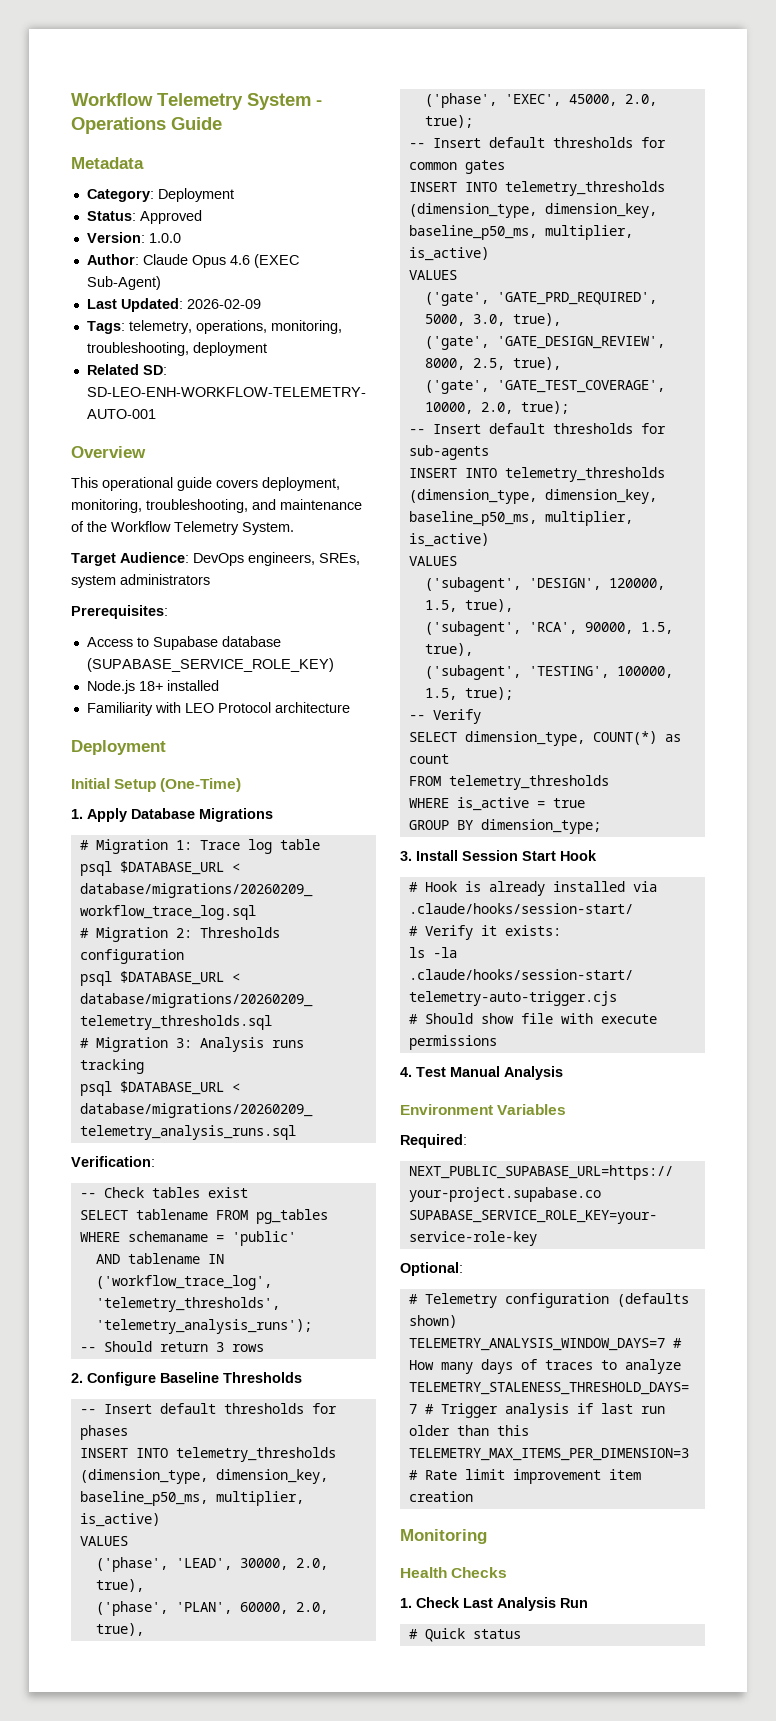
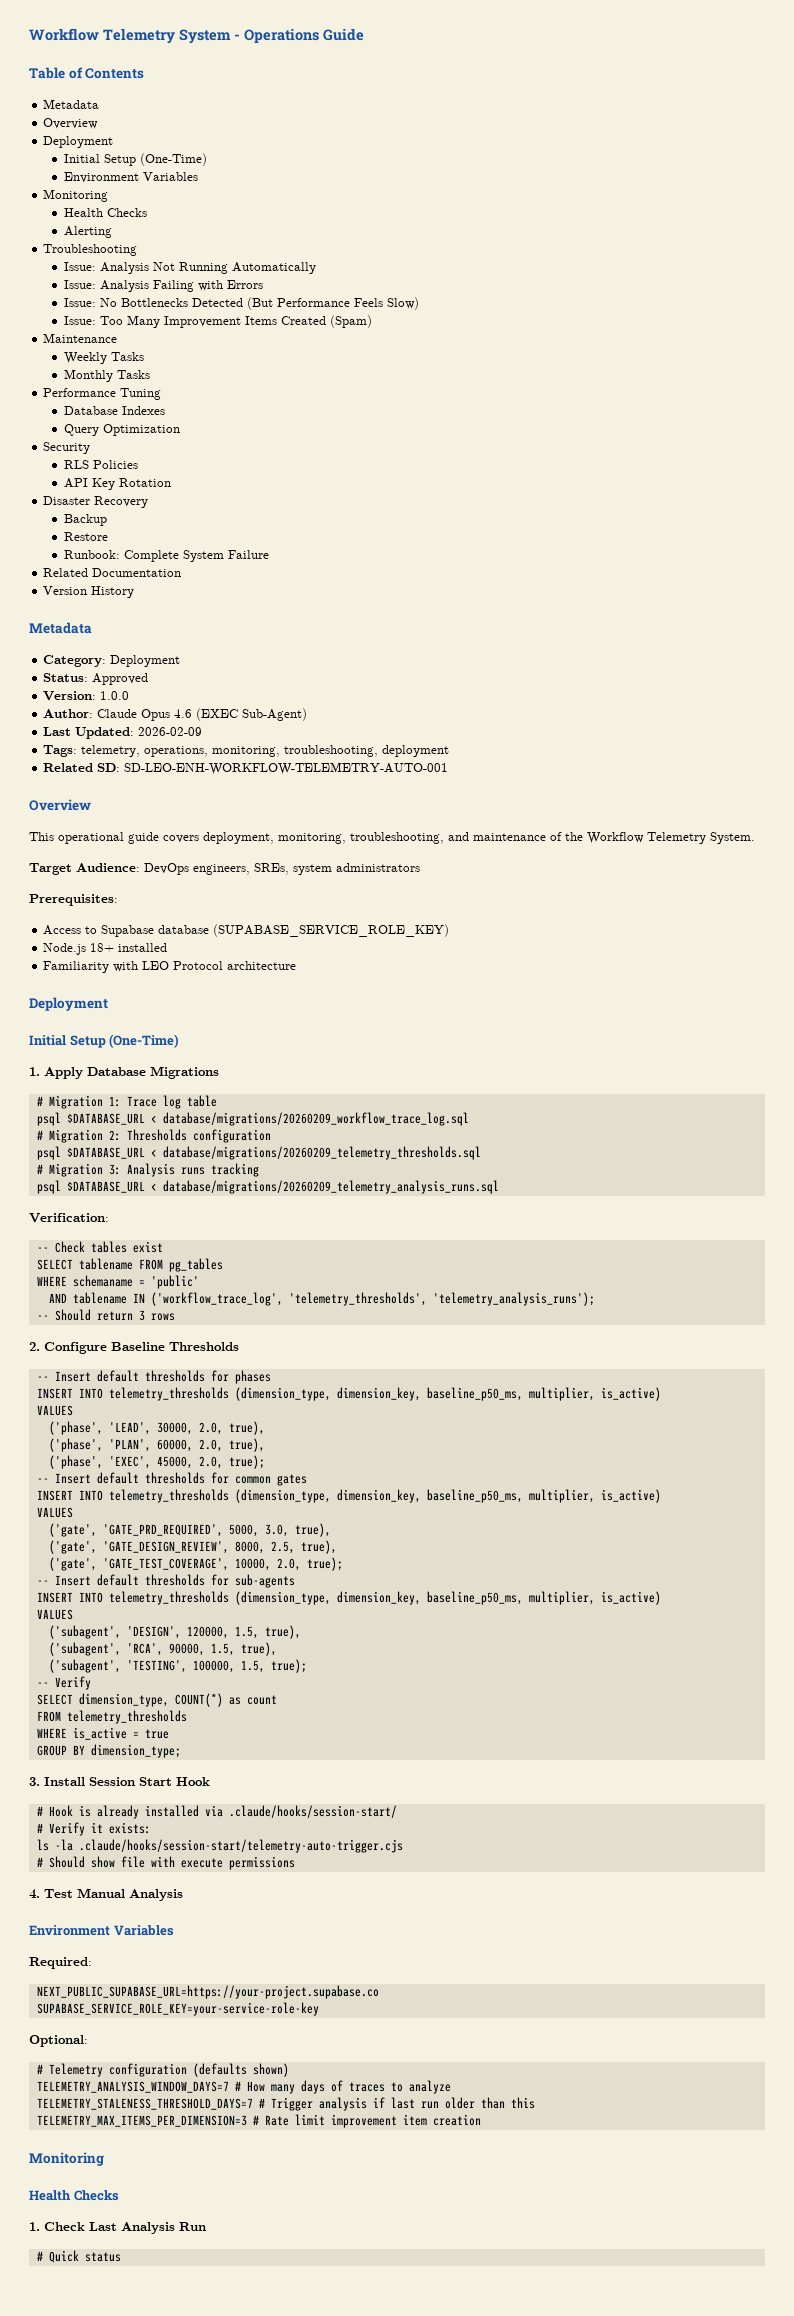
(222, 123) none -> [29,67,145,79] [43,99,100,109] [43,118,99,129] [43,136,114,148] [64,153,208,166] [64,172,199,183] [43,189,109,202] [64,208,148,217] [64,226,113,238] [43,244,138,256] [64,262,317,274] [64,280,264,292] [64,297,420,310] [64,315,373,328] [43,333,118,343] [64,352,145,364] [64,369,151,382] [43,388,162,400] [64,406,166,415] [64,424,181,436] [43,442,91,454] [64,460,139,469] [64,478,172,490] [43,496,149,508] [64,514,108,526] [64,532,109,541] [64,550,270,562] [43,568,182,577] [43,586,135,598] // Table of Contents // Metadata // Overview // Deployment // Initial Setup (One-Time) // Environment Variables // Monitoring // Health Checks // Alerting // Troubleshooting // Issue: Analysis Not Running Automatically // Issue: Analysis Failing with Errors // Issue: No Bottlenecks Detected (But Performance Feels Slow) // Issue: Too Many Improvement Items Created (Spam) // Maintenance // Weekly Tasks // Monthly Tasks // Performance Tuning // Database Indexes // Query Optimization // Security // RLS Policies // API Key Rotation // Disaster Recovery // Backup // Restore // Runbook: Complete System Failure // Related Documentation // Version History

